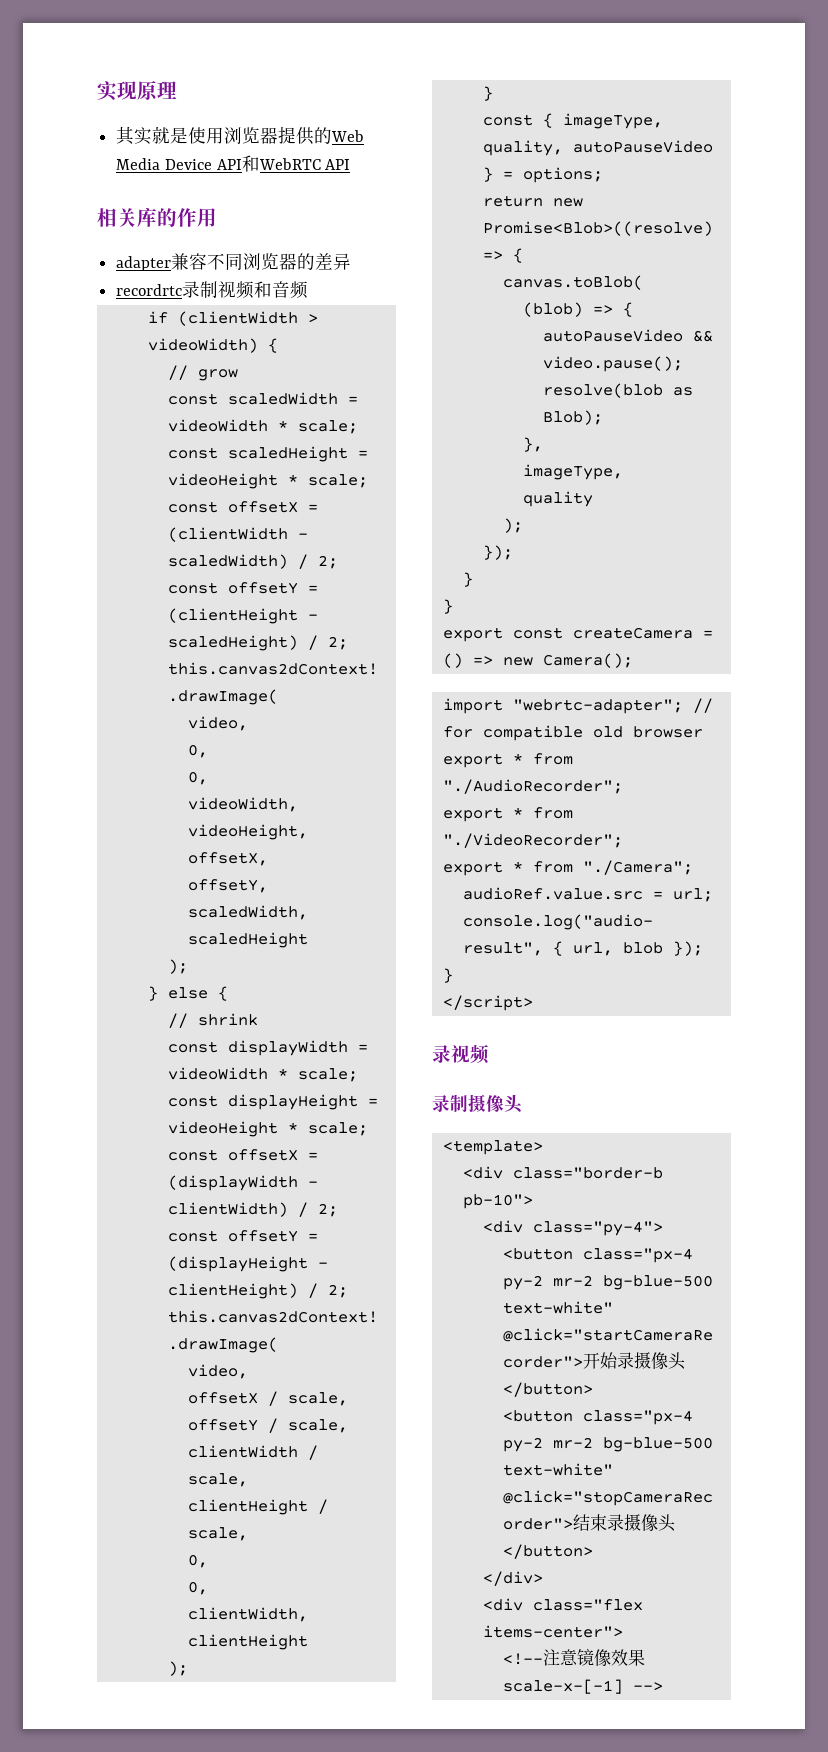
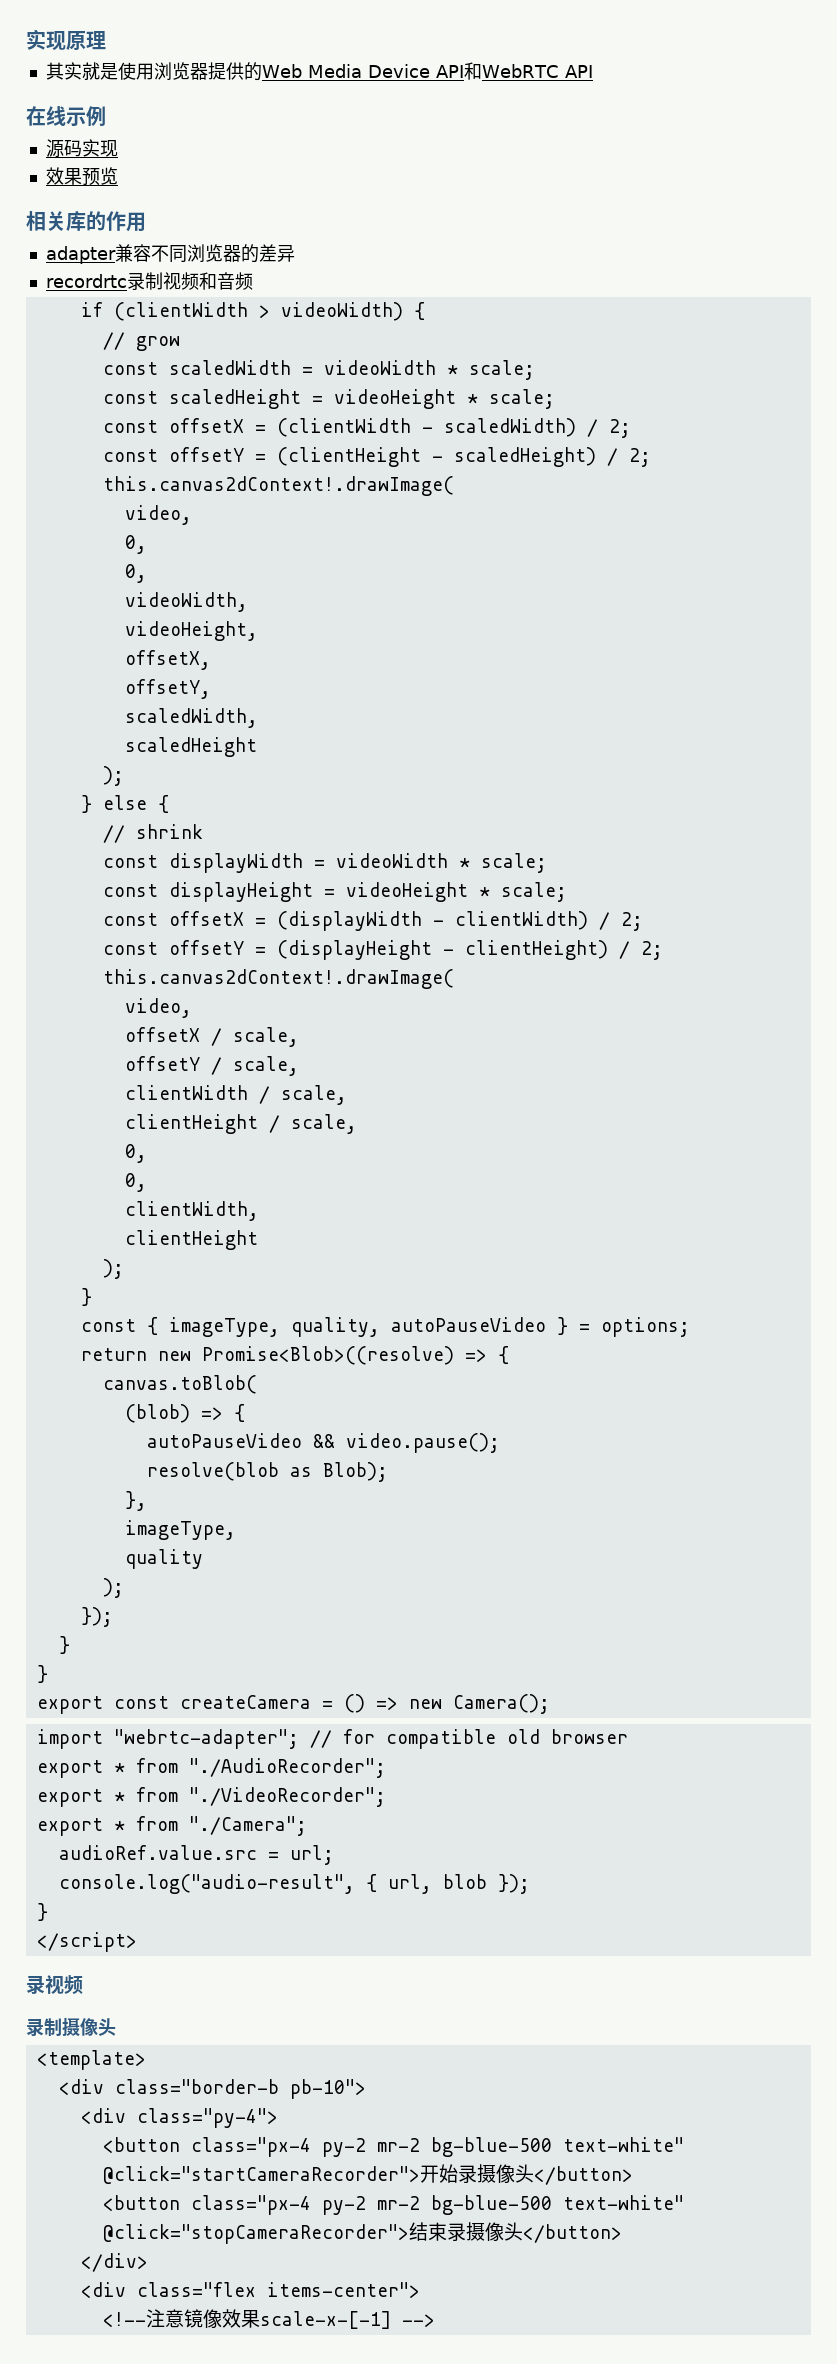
(351, 164) none -> [26,106,106,126] [45,139,118,158] [45,167,118,186] // 在线示例 // 源码实现 // 效果预览

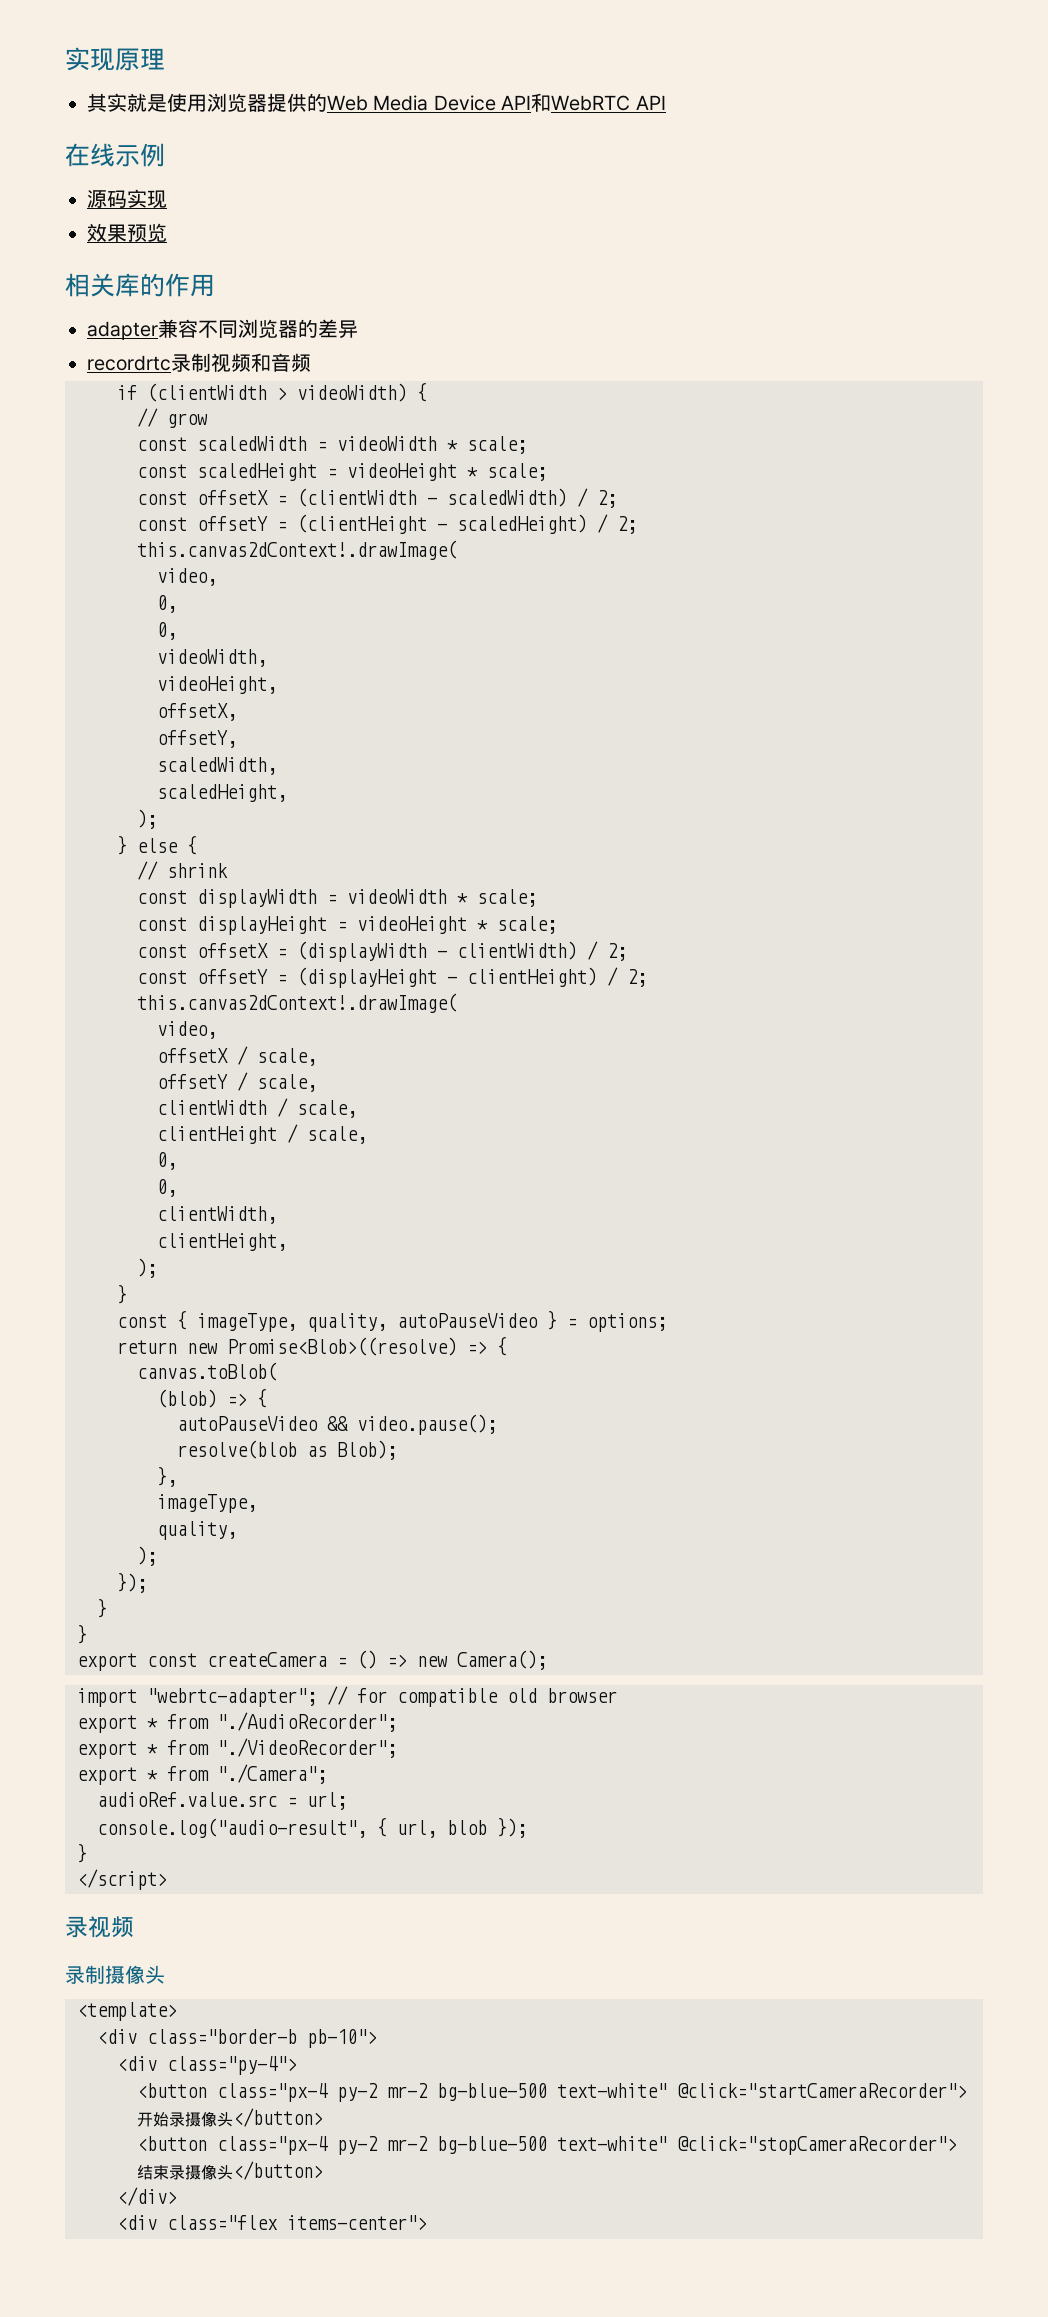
[124,737,257,757] scaledHeight -> [157,784,287,802] scaledHeight,
[124,1230,258,1250] clientHeight -> [157,1233,287,1251] clientHeight,
[124,1549,203,1569] quality -> [157,1521,237,1540] quality,
[102,2309,435,2329] // <!--注意镜像效果scale-x-[-1] --> -> (427, 2222) none

